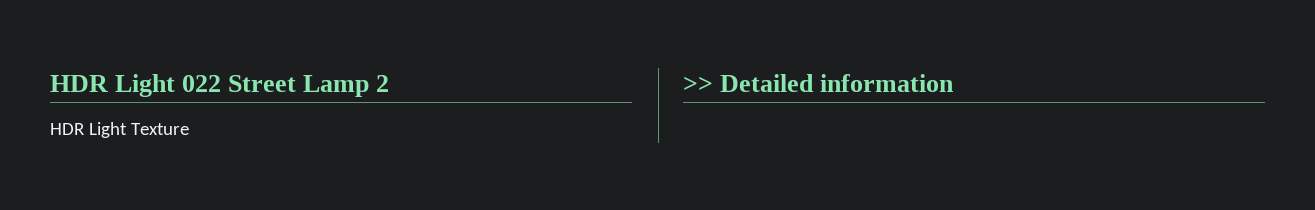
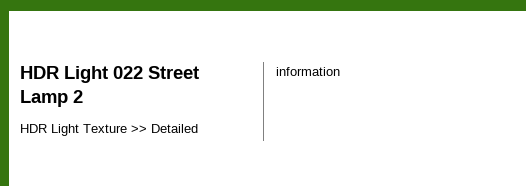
(189, 129) // -> (127, 128) none

